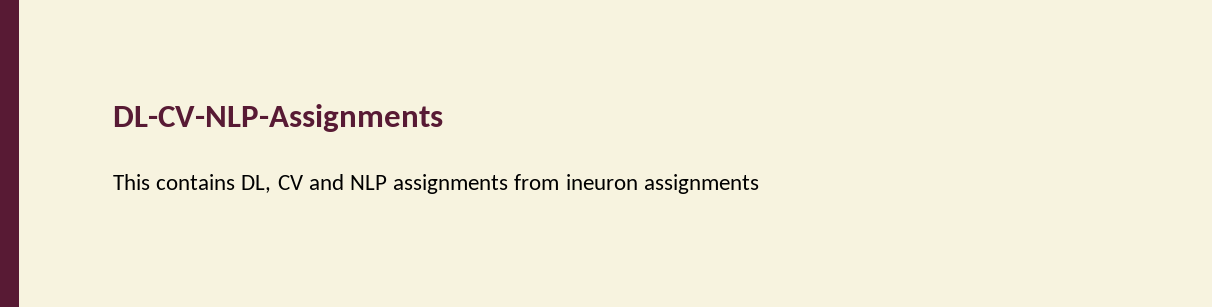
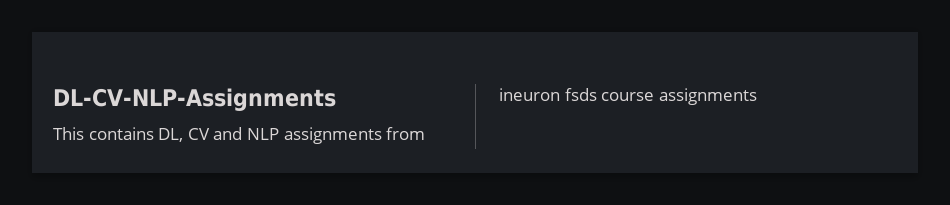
(638, 182) none -> [564,88,655,101] fsds course

